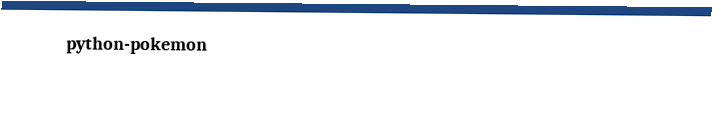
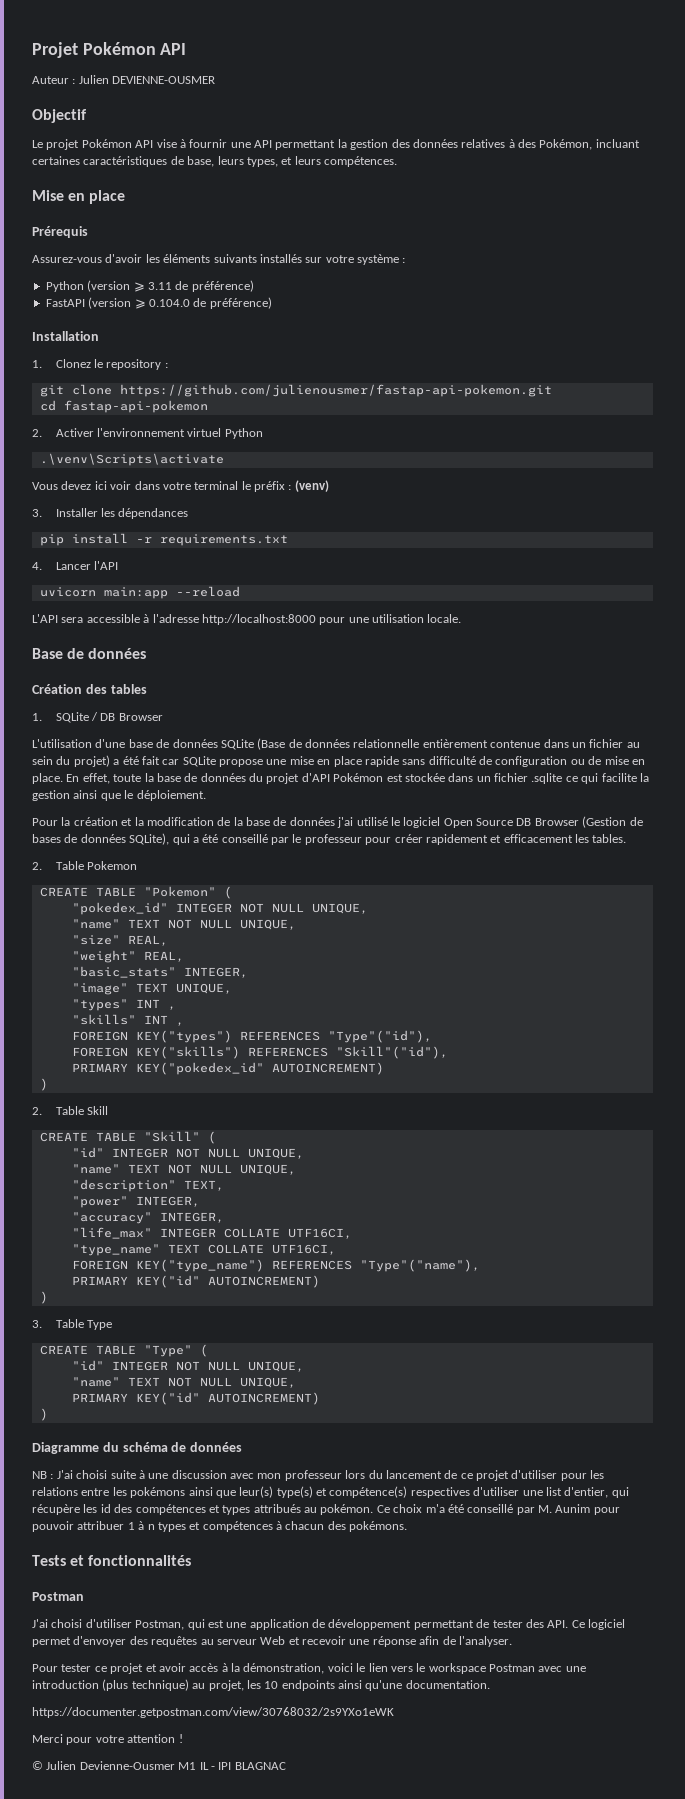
[66,36,208,55] python-pokemon -> [32,42,187,58] [32,75,216,84] [32,109,87,123] [32,139,640,150] [32,156,397,167] [32,190,126,204] [32,226,88,238] [32,254,406,265] [45,280,254,292] [45,297,272,309] [32,331,99,341] [32,359,168,370] [39,384,552,397] [39,400,208,413] [32,428,263,439] [39,453,224,466] [32,480,329,492] [32,508,189,519] [39,533,288,546] [32,561,118,570] [39,586,240,599] [32,614,462,625] [32,648,147,659] [32,684,147,694] [32,712,163,723] [32,738,640,750] [32,755,645,767] [32,773,649,784] [32,790,206,801] [32,816,643,828] [32,833,627,845] [32,861,137,870] [39,886,232,899] [71,902,368,915] [71,919,296,930] [71,935,168,946] [71,950,184,963] [71,966,248,978] [71,983,232,995] [71,999,176,1011] [71,1014,184,1026] [71,1030,432,1043] [71,1046,448,1059] [71,1062,384,1075] [39,1078,48,1091] [32,1106,108,1115] [39,1131,216,1144] [71,1147,304,1159] [71,1164,296,1175] [71,1179,224,1192] [71,1196,200,1208] [71,1212,224,1224] [71,1227,352,1239] [71,1244,336,1256] [71,1259,480,1272] [71,1275,320,1288] [39,1291,48,1304] [32,1319,112,1330] [39,1344,208,1357] [71,1360,304,1372] [71,1377,296,1388] [71,1392,320,1405] [39,1408,48,1421] [32,1442,243,1454] [32,1470,605,1481] [32,1486,629,1498] [32,1504,620,1515] [32,1521,408,1532] [32,1555,192,1566] [32,1592,84,1601] [32,1619,625,1630] [32,1636,512,1647] [32,1663,586,1674] [32,1679,490,1691] [32,1707,394,1718] [32,1734,183,1745] [32,1761,286,1770] Projet Pokémon API // Auteur : Julien DEVIENNE-OUSMER // Objectif // Le projet Pokémon API vise à fournir une API permettant la gestion des données relatives à des Pokémon, incluant certaines caractéristiques de base, leurs types, et leurs compétences. // Mise en place // Prérequis // Assurez-vous d'avoir les éléments suivants installés sur votre système : // Python (version ⩾ 3.11 de préférence) // FastAPI (version ⩾ 0.104.0 de préférence) // Installation // 1. Clonez le repository : // git clone https://github.com/julienousmer/fastap-api-pokemon.git // cd fastap-api-pokemon // 2. Activer l'environnement virtuel Python // .\venv\Scripts\activate // Vous devez ici voir dans votre terminal le préfix : (venv) // 3. Installer les dépendances // pip install -r requirements.txt // 4. Lancer l'API // uvicorn main:app --reload // L'API sera accessible à l'adresse http://localhost:8000 pour une utilisation locale. // Base de données // Création des tables // 1. SQLite / DB Browser // L'utilisation d'une base de données SQLite (Base de données relationnelle entièrement contenue dans un fichier au sein du projet) a été fait car SQLite propose une mise en place rapide sans difficulté de configuration ou de mise en place. En effet, toute la base de données du projet d'API Pokémon est stockée dans un fichier .sqlite ce qui facilite la gestion ainsi que le déploiement. // Pour la création et la modification de la base de données j'ai utilisé le logiciel Open Source DB Browser (Gestion de bases de données SQLite), qui a été conseillé par le professeur pour créer rapidement et efficacement les tables. // 2. Table Pokemon // CREATE TABLE "Pokemon" ( // "pokedex_id" INTEGER NOT NULL UNIQUE, // "name" TEXT NOT NULL UNIQUE, // "size" REAL, // "weight" REAL, // "basic_stats" INTEGER, // "image" TEXT UNIQUE, // "types" INT , // "skills" INT , // FOREIGN KEY("types") REFERENCES "Type"("id"), // FOREIGN KEY("skills") REFERENCES "Skill"("id"), // PRIMARY KEY("pokedex_id" AUTOINCREMENT) // ) // 2. Table Skill // CREATE TABLE "Skill" ( // "id" INTEGER NOT NULL UNIQUE, // "name" TEXT NOT NULL UNIQUE, // "description" TEXT, // "power" INTEGER, // "accuracy" INTEGER, // "life_max" INTEGER COLLATE UTF16CI, // "type_name" TEXT COLLATE UTF16CI, // FOREIGN KEY("type_name") REFERENCES "Type"("name"), // PRIMARY KEY("id" AUTOINCREMENT) // ) // 3. Table Type // CREATE TABLE "Type" ( // "id" INTEGER NOT NULL UNIQUE, // "name" TEXT NOT NULL UNIQUE, // PRIMARY KEY("id" AUTOINCREMENT) // ) // Diagramme du schéma de données // NB : J'ai choisi suite à une discussion avec mon professeur lors du lancement de ce projet d'utiliser pour les relations entre les pokémons ainsi que leur(s) type(s) et compétence(s) respectives d'utiliser une list d'entier, qui récupère les id des compétences et types attribués au pokémon. Ce choix m'a été conseillé par M. Aunim pour pouvoir attribuer 1 à n types et compétences à chacun des pokémons. // Tests et fonctionnalités // Postman // J'ai choisi d'utiliser Postman, qui est une application de développement permettant de tester des API. Ce logiciel permet d'envoyer des requêtes au serveur Web et recevoir une réponse afin de l'analyser. // Pour tester ce projet et avoir accès à la démonstration, voici le lien vers le workspace Postman avec une introduction (plus technique) au projet, les 10 endpoints ainsi qu'une documentation. // https://documenter.getpostman.com/view/30768032/2s9YXo1eWK // Merci pour votre attention ! // © Julien Devienne-Ousmer M1 IL - IPI BLAGNAC

